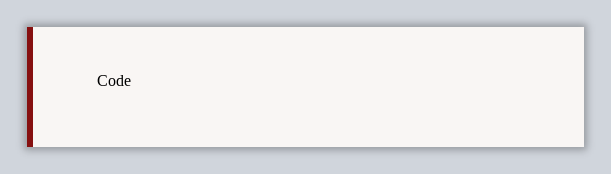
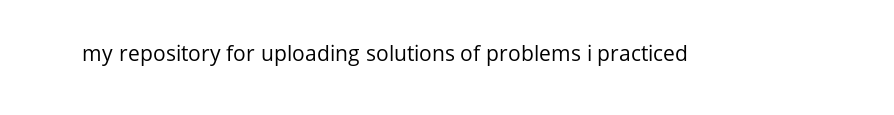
[97,75,131,86] Code -> [82,44,689,66] my repository for uploading solutions of problems i practiced

